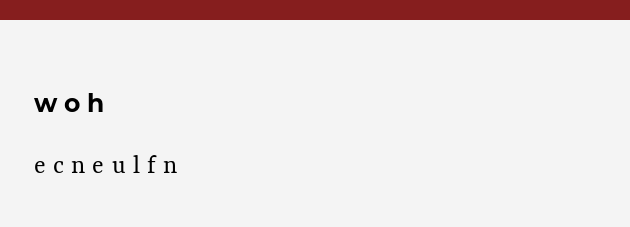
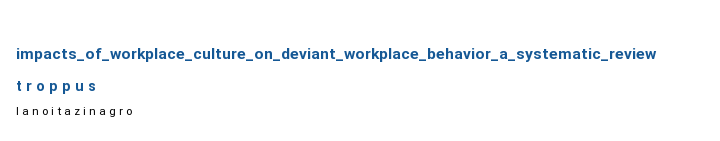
[34,93,104,112] [34,155,178,173] w o h // e c n e u l f n -> [16,48,657,62] [16,81,96,94] [16,107,133,117] impacts_of_workplace_culture_on_deviant_workplace_behavior_a_systematic_review // t r o p p u s // l a n o i t a z i n a g r o

